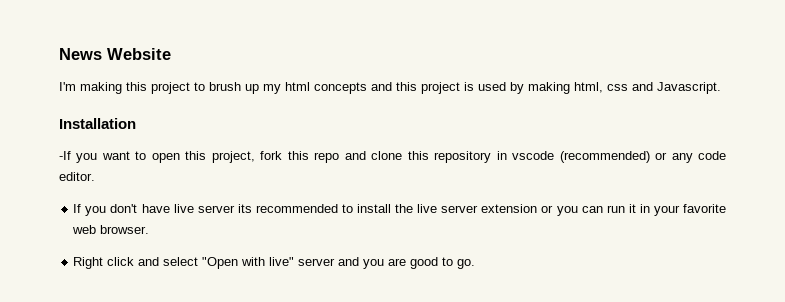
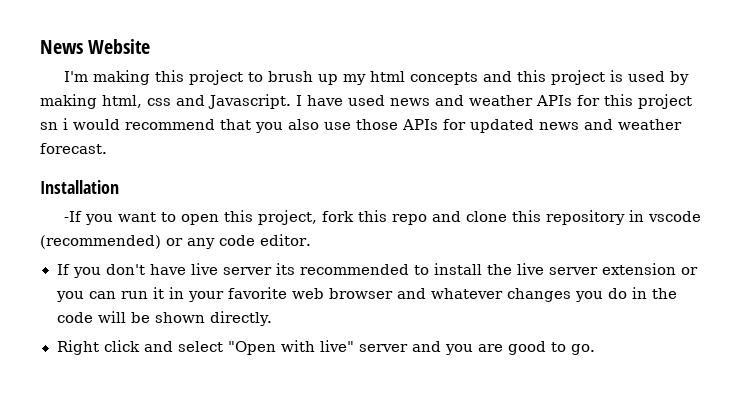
(721, 88) none -> [296,94,692,109] [40,118,682,133] [40,143,107,154] I have used news and weather APIs for this project sn i would recommend that you also use those APIs for updated news and weather forecast.
[100,225,150,234] browser. -> [328,287,677,302] [56,311,273,326] browser and whatever changes you do in the code will be shown directly.

